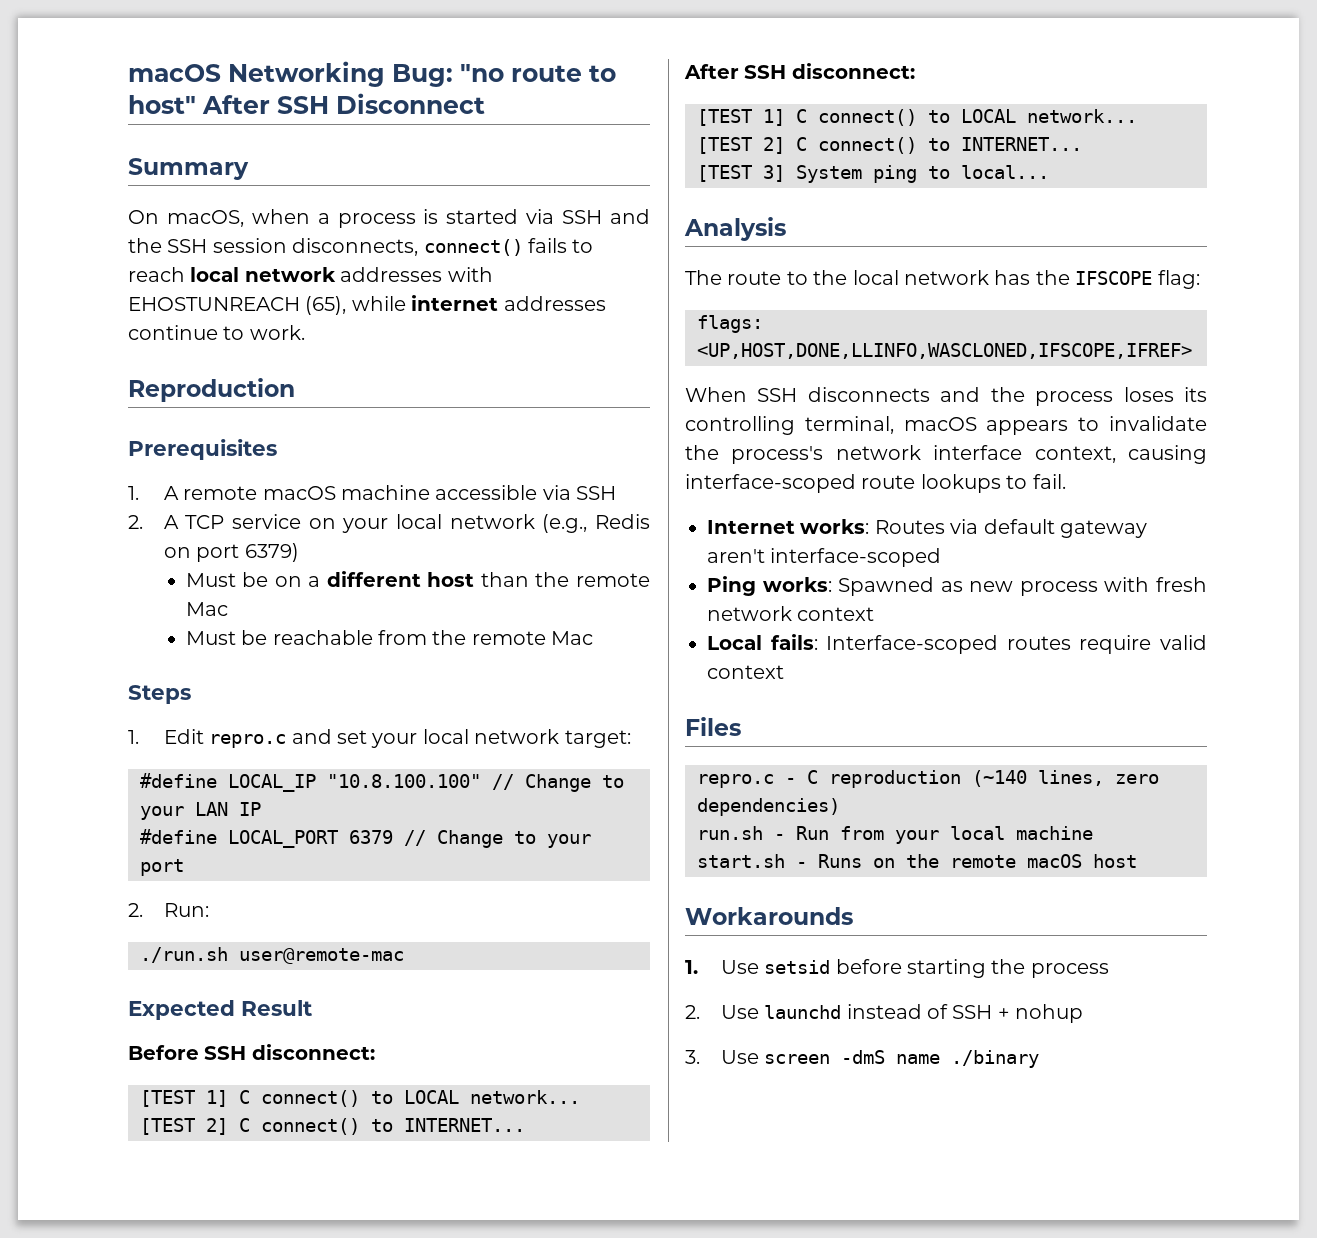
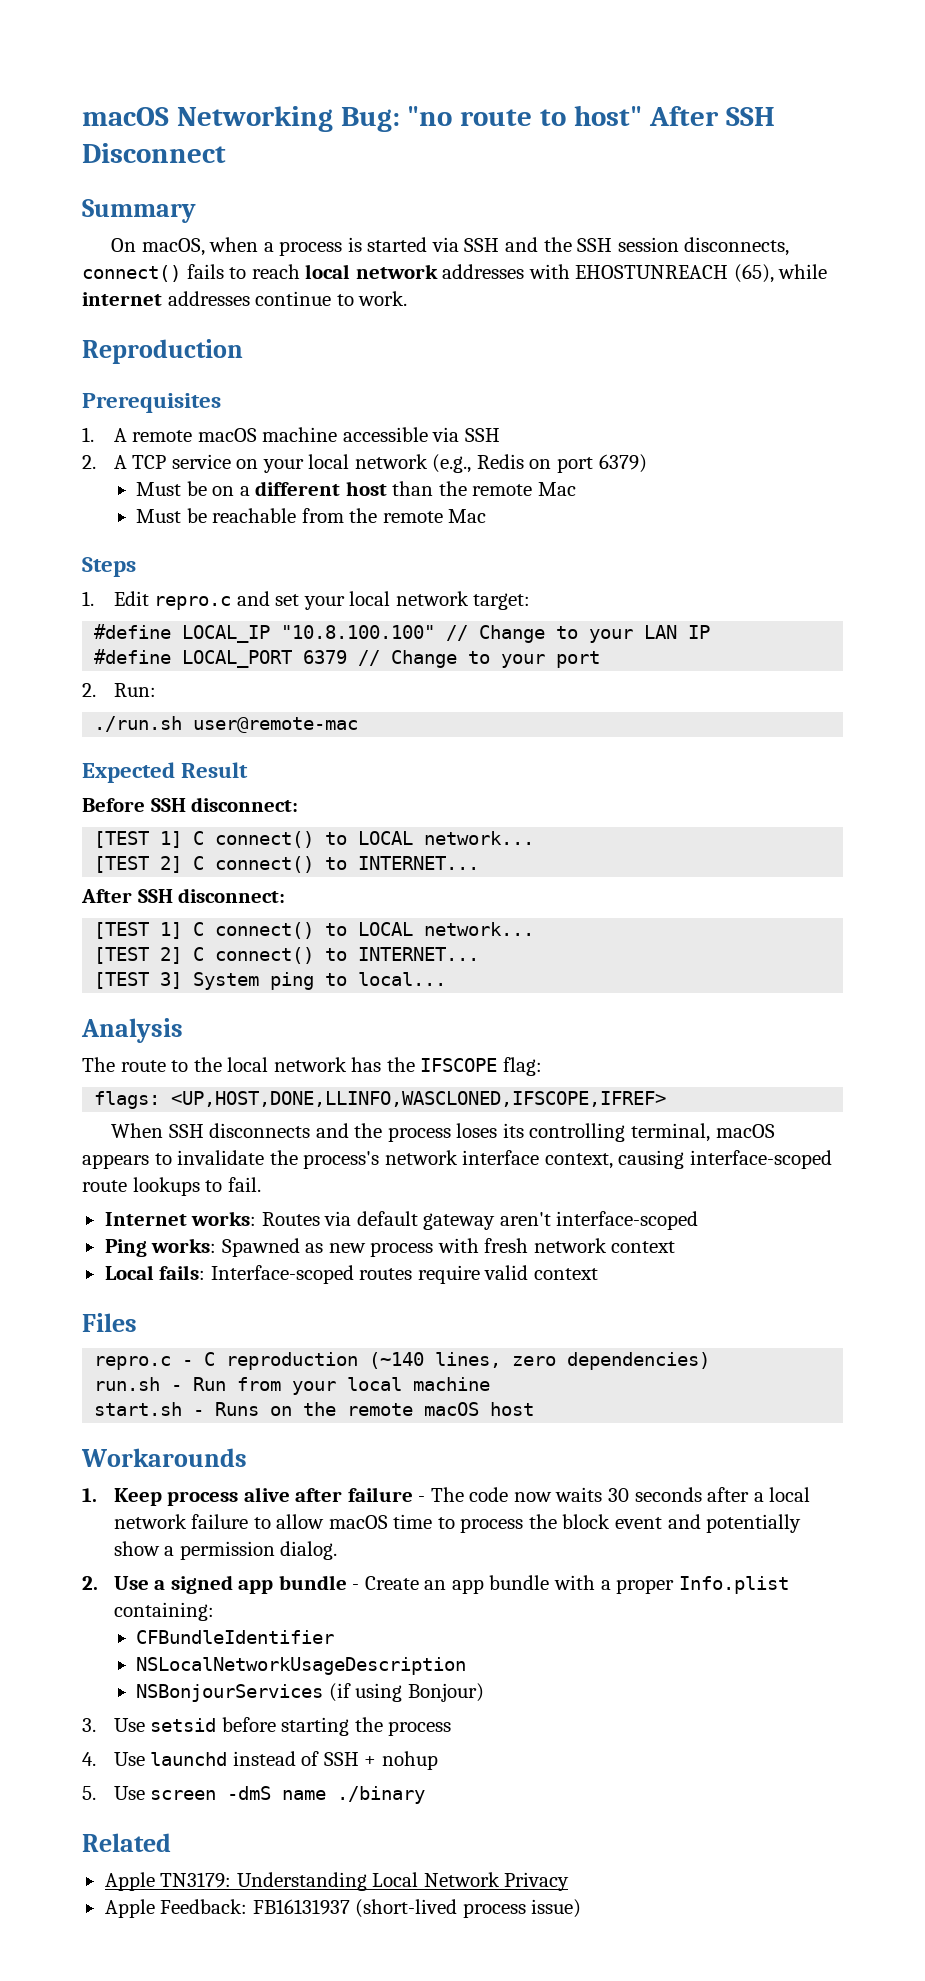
(698, 967) none -> [113,1487,811,1506] [113,1514,802,1533] [113,1541,338,1560] [82,1575,789,1594] [113,1602,214,1621] [136,1630,335,1644] [136,1657,467,1675] [136,1683,484,1702] [82,1718,96,1732] Keep process alive after failure - The code now waits 30 seconds after a local network failure to allow macOS time to process the block event and potentially show a permission dialog. // 2. Use a signed app bundle - Create an app bundle with a proper Info.plist containing: // CFBundleIdentifier // NSLocalNetworkUsageDescription // NSBonjourServices (if using Bonjour) // 3.
[685,1005,700,1019] 2. -> [82,1752,96,1766] 4.
[685,1050,700,1064] 3. -> [82,1786,96,1800] 5.
(1040, 1059) none -> [82,1833,171,1852] [104,1872,570,1891] [104,1899,582,1918] // Related // Apple TN3179: Understanding Local Network Privacy // Apple Feedback: FB16131937 (short-lived process issue)

